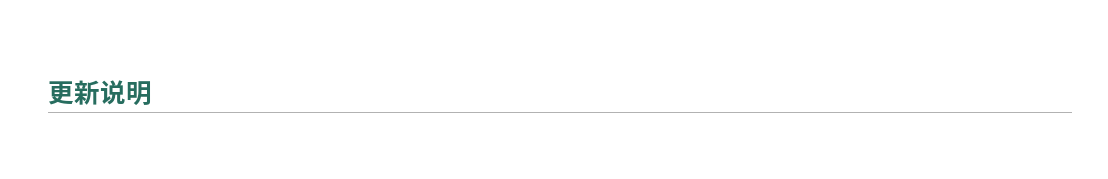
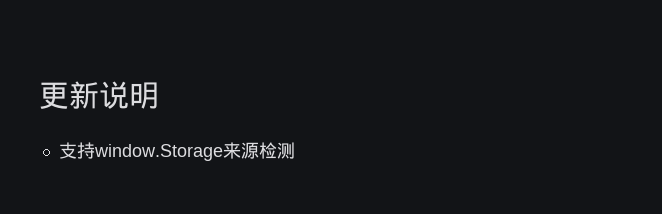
(152, 93) none -> [58,142,295,161] // 支持window.Storage来源检测

